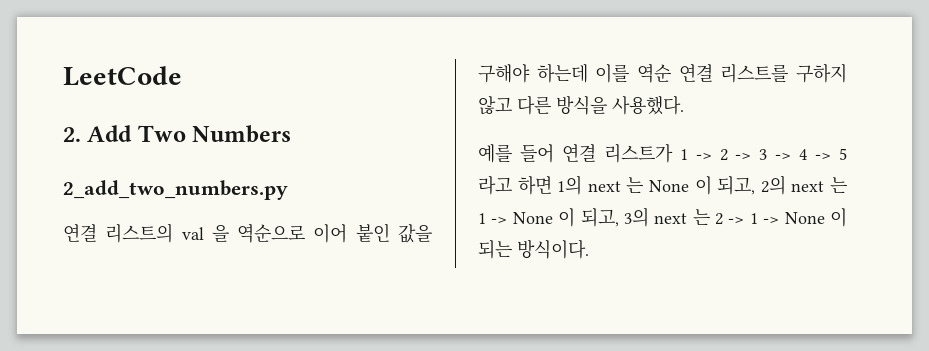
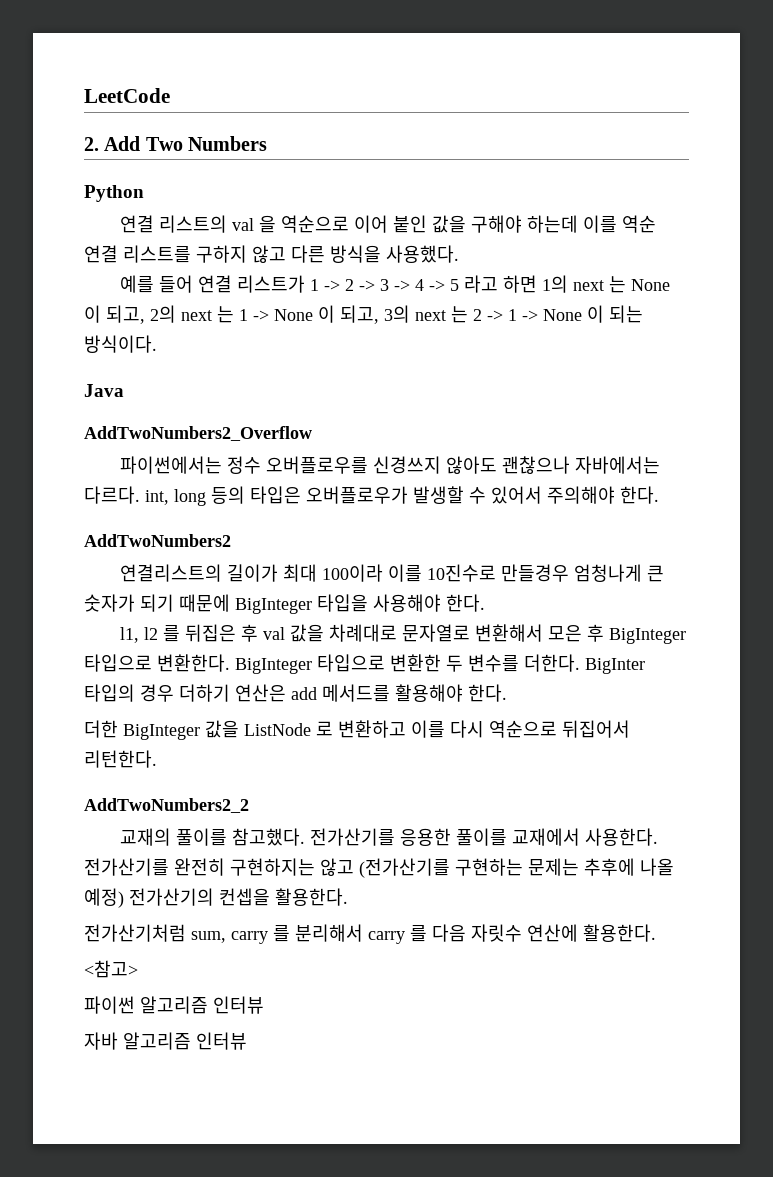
[63,180,288,200] 2_add_two_numbers.py -> [84,185,144,202] Python
(589, 249) none -> [84,384,124,397] [84,426,312,441] [120,456,661,474] [84,486,659,506] [84,534,231,547] [120,564,665,582] [84,594,485,614] [120,624,687,644] [84,654,645,674] [84,684,507,702] [84,720,630,740] [84,750,157,768] [84,798,249,813] [120,828,659,846] [84,858,674,878] [84,888,348,908] [84,924,656,944] [84,960,138,978] [84,996,264,1014] [84,1032,247,1050] // Java // AddTwoNumbers2_Overflow // 파이썬에서는 정수 오버플로우를 신경쓰지 않아도 괜찮으나 자바에서는 다르다. int, long 등의 타입은 오버플로우가 발생할 수 있어서 주의해야 한다. // AddTwoNumbers2 // 연결리스트의 길이가 최대 100이라 이를 10진수로 만들경우 엄청나게 큰 숫자가 되기 때문에 BigInteger 타입을 사용해야 한다. // l1, l2 를 뒤집은 후 val 값을 차례대로 문자열로 변환해서 모은 후 BigInteger 타입으로 변환한다. BigInteger 타입으로 변환한 두 변수를 더한다. BigInter 타입의 경우 더하기 연산은 add 메서드를 활용해야 한다. // 더한 BigInteger 값을 ListNode 로 변환하고 이를 다시 역순으로 뒤집어서 리턴한다. // AddTwoNumbers2_2 // 교재의 풀이를 참고했다. 전가산기를 응용한 풀이를 교재에서 사용한다. 전가산기를 완전히 구현하지는 않고 (전가산기를 구현하는 문제는 추후에 나올 예정) 전가산기의 컨셉을 활용한다. // 전가산기처럼 sum, carry 를 분리해서 carry 를 다음 자릿수 연산에 활용한다. // <참고> // 파이썬 알고리즘 인터뷰 // 자바 알고리즘 인터뷰

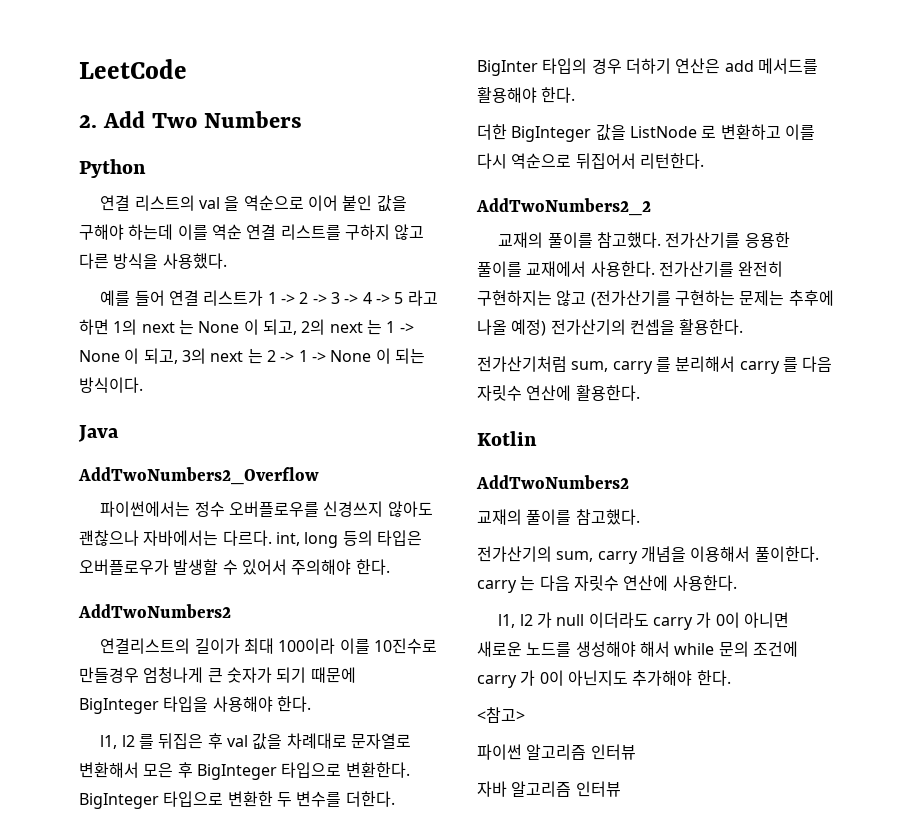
(656, 933) none -> [477,431,537,446] [476,475,629,489] [477,509,640,525] [477,546,819,564] [477,575,737,593] [498,612,789,630] [477,641,798,657] [477,670,731,688] // Kotlin // AddTwoNumbers2 // 교재의 풀이를 참고했다. // 전가산기의 sum, carry 개념을 이용해서 풀이한다. carry 는 다음 자릿수 연산에 사용한다. // l1, l2 가 null 이더라도 carry 가 0이 아니면 새로운 노드를 생성해야 해서 while 문의 조건에 carry 가 0이 아닌지도 추가해야 한다.

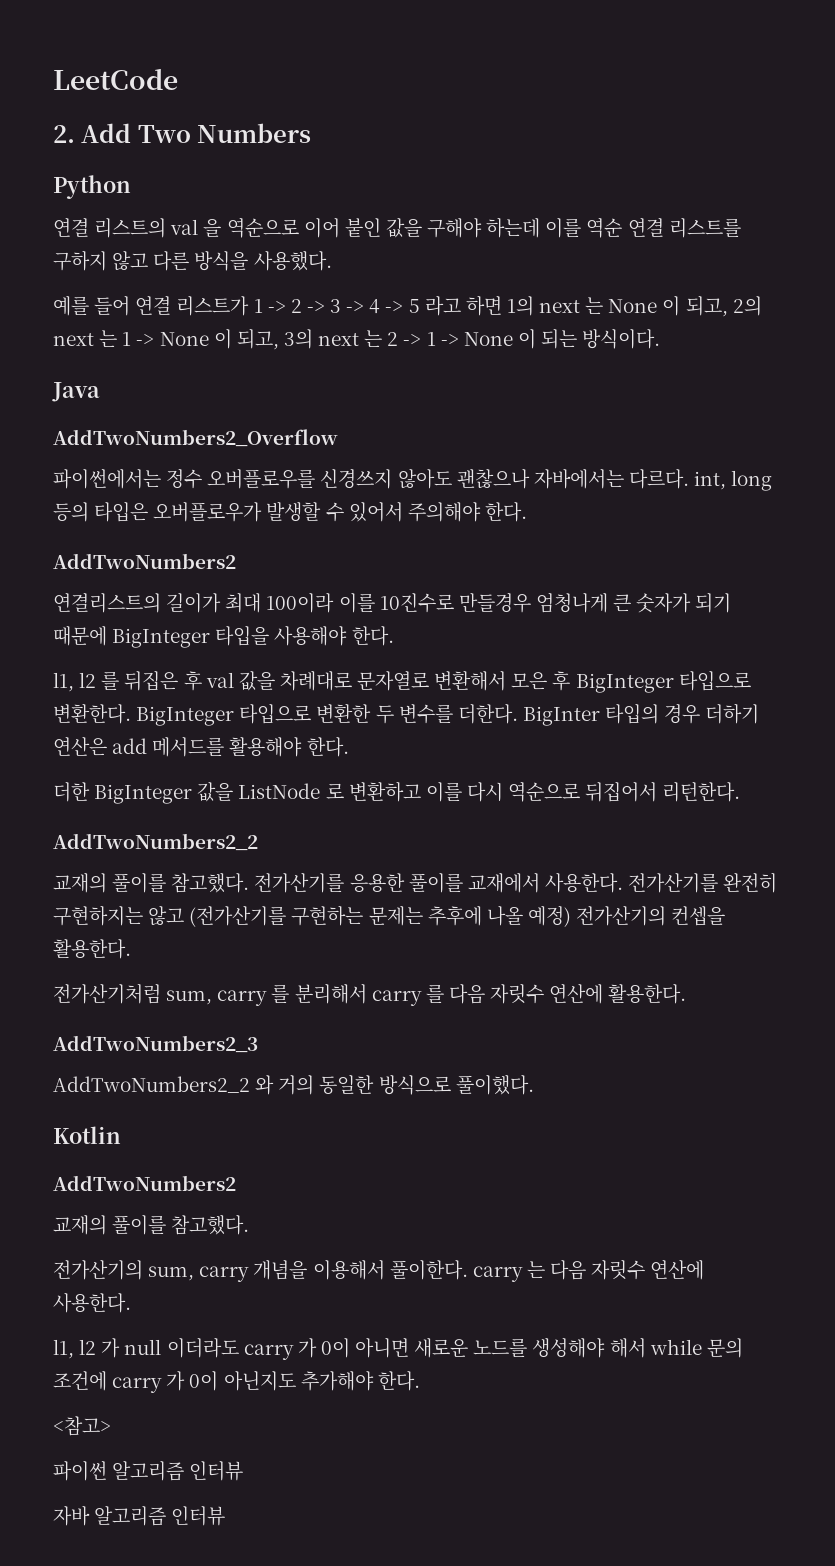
(640, 393) none -> [53,1035,258,1053] [53,1075,534,1095] // AddTwoNumbers2_3 // AddTwoNumbers2_2 와 거의 동일한 방식으로 풀이했다.

